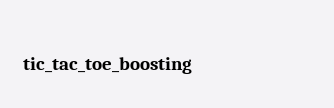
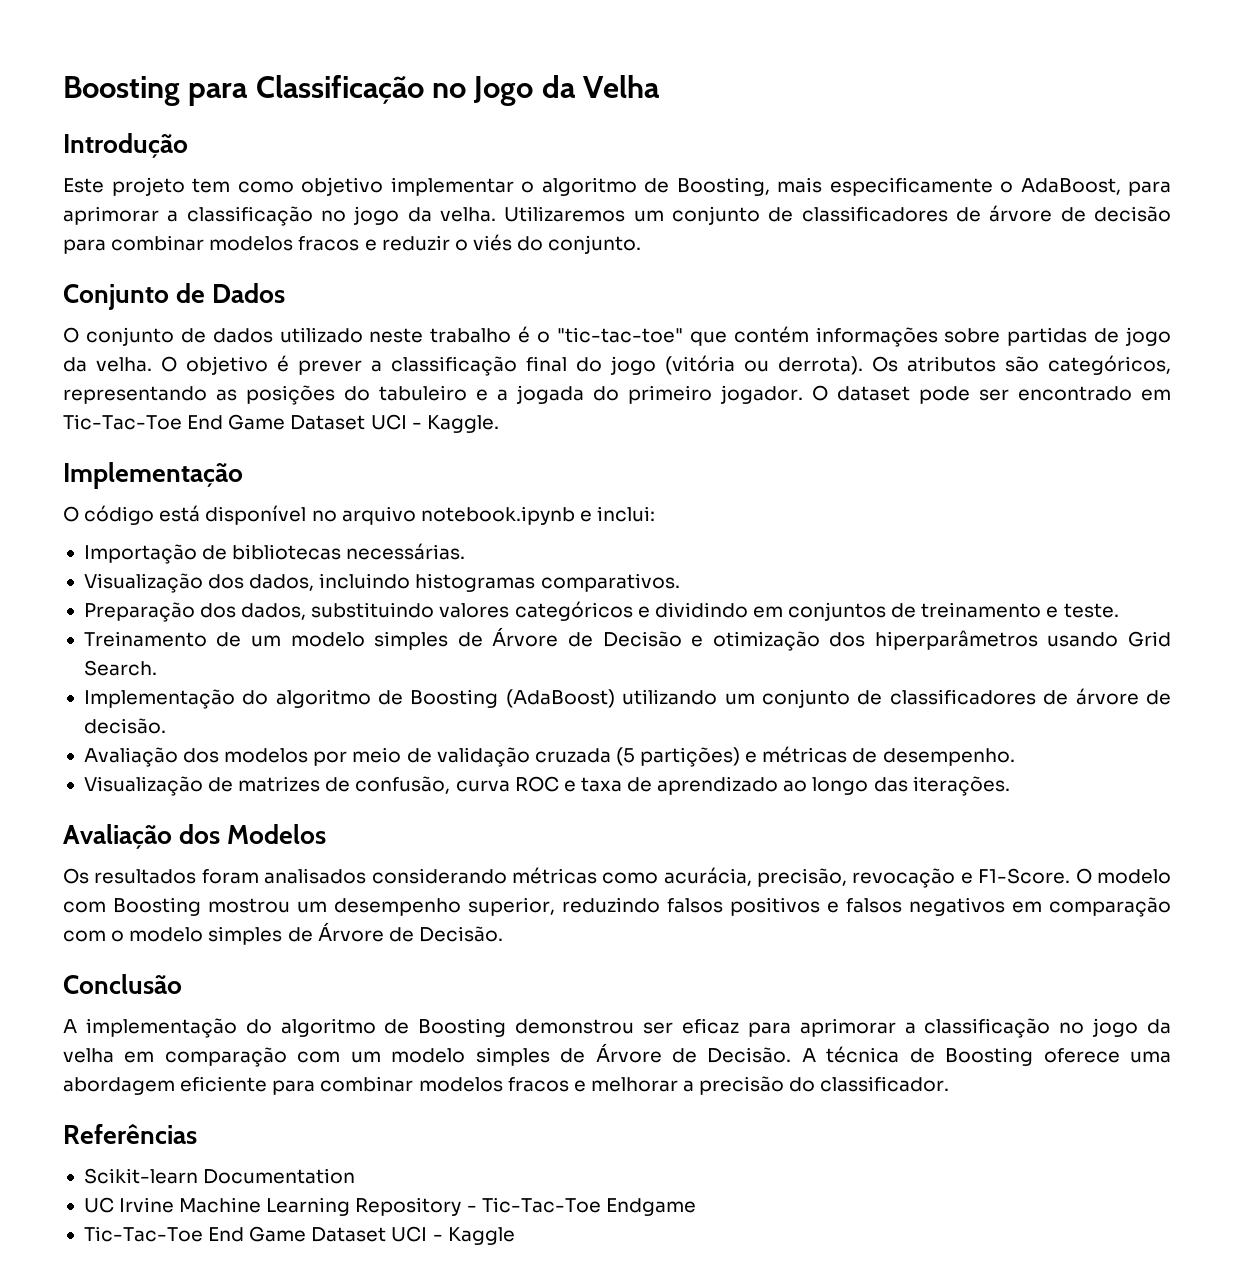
[23,57,192,74] tic_tac_toe_boosting -> [63,75,661,106] [63,133,188,158] [63,177,1171,196] [63,205,1172,226] [63,234,642,254] [63,283,286,310] [63,326,1171,347] [63,355,1171,376] [63,385,1171,405] [63,414,499,433] [63,462,243,489] [63,505,656,525] [83,543,466,564] [83,573,680,593] [83,601,1119,622] [83,627,1171,651] [83,660,157,676] [83,688,1171,709] [83,718,166,734] [83,746,1015,767] [83,776,1010,796] [63,824,327,849] [63,867,1171,888] [63,897,1171,917] [63,922,503,945] [63,974,182,994] [63,1018,1171,1038] [63,1043,1171,1067] [63,1076,950,1095] [63,1124,197,1144] [83,1168,356,1184] [83,1197,696,1216] [83,1226,515,1245] Boosting para Classificação no Jogo da Velha // Introdução // Este projeto tem como objetivo implementar o algoritmo de Boosting, mais especificamente o AdaBoost, para aprimorar a classificação no jogo da velha. Utilizaremos um conjunto de classificadores de árvore de decisão para combinar modelos fracos e reduzir o viés do conjunto. // Conjunto de Dados // O conjunto de dados utilizado neste trabalho é o "tic-tac-toe" que contém informações sobre partidas de jogo da velha. O objetivo é prever a classificação final do jogo (vitória ou derrota). Os atributos são categóricos, representando as posições do tabuleiro e a jogada do primeiro jogador. O dataset pode ser encontrado em Tic-Tac-Toe End Game Dataset UCI - Kaggle. // Implementação // O código está disponível no arquivo notebook.ipynb e inclui: // Importação de bibliotecas necessárias. // Visualização dos dados, incluindo histogramas comparativos. // Preparação dos dados, substituindo valores categóricos e dividindo em conjuntos de treinamento e teste. // Treinamento de um modelo simples de Árvore de Decisão e otimização dos hiperparâmetros usando Grid Search. // Implementação do algoritmo de Boosting (AdaBoost) utilizando um conjunto de classificadores de árvore de decisão. // Avaliação dos modelos por meio de validação cruzada (5 partições) e métricas de desempenho. // Visualização de matrizes de confusão, curva ROC e taxa de aprendizado ao longo das iterações. // Avaliação dos Modelos // Os resultados foram analisados considerando métricas como acurácia, precisão, revocação e F1-Score. O modelo com Boosting mostrou um desempenho superior, reduzindo falsos positivos e falsos negativos em comparação com o modelo simples de Árvore de Decisão. // Conclusão // A implementação do algoritmo de Boosting demonstrou ser eficaz para aprimorar a classificação no jogo da velha em comparação com um modelo simples de Árvore de Decisão. A técnica de Boosting oferece uma abordagem eficiente para combinar modelos fracos e melhorar a precisão do classificador. // Referências // Scikit-learn Documentation // UC Irvine Machine Learning Repository - Tic-Tac-Toe Endgame // Tic-Tac-Toe End Game Dataset UCI - Kaggle

